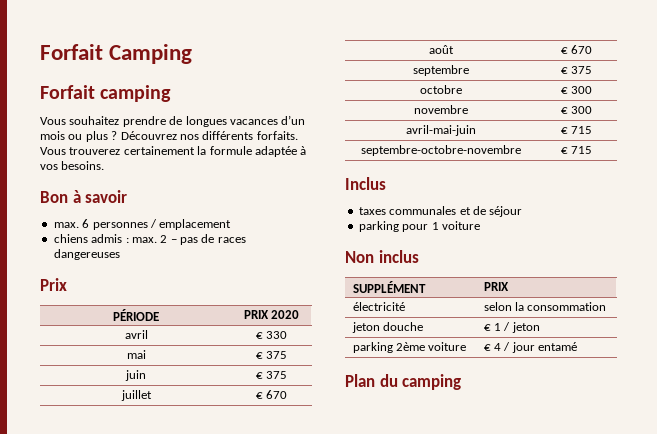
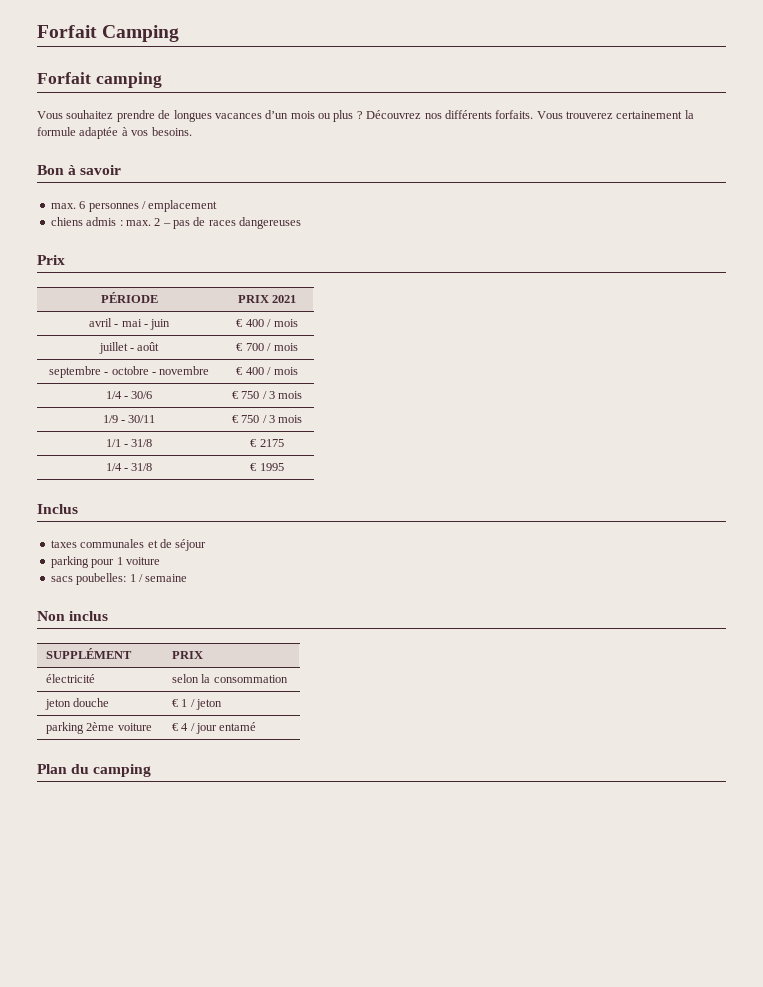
[271,310,300,319] 2020 -> [272,295,297,303] 2021
[255,331,288,339] | € 330 // -> [114,324,119,327] -
[255,351,288,359] | € 375 // -> [143,324,148,327] -
[266,371,288,379] 375 -> [245,319,298,327] 400 / mois
[255,390,288,399] | € 670 // -> [130,348,134,351] -
[571,45,593,54] 670 -> [245,343,298,351] 700 / mois
[560,66,593,74] | € 375 // -> [104,372,109,375] -
[560,86,593,94] | € 300 // -> [151,372,156,375] -
[571,106,593,114] [406,125,476,136] [560,126,593,134] [361,145,521,156] [560,146,593,154] 300 // avril-mai-juin | € 715 // septembre-octobre-novembre | € 715 -> [245,367,298,375] [105,391,153,399] [231,391,303,399] [102,415,156,423] [231,415,303,423] [105,439,153,447] [250,439,284,447] [105,463,153,471] [250,463,284,471] 400 / mois // 1/4 - 30/6 | € 750 / 3 mois // 1/9 - 30/11 | € 750 / 3 mois // 1/1 - 31/8 | € 2175 // 1/4 - 31/8 | € 1995
(480, 225) none -> [50,573,188,585] // sacs poubelles: 1 / semaine

